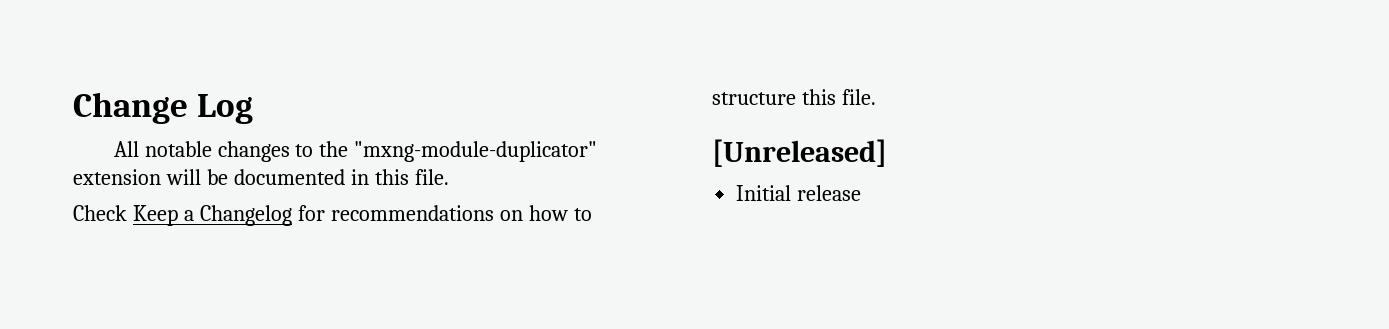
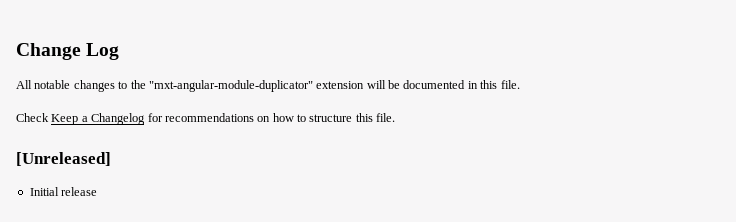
[354,141,598,162] "mxng-module-duplicator" -> [148,80,313,92] "mxt-angular-module-duplicator"

